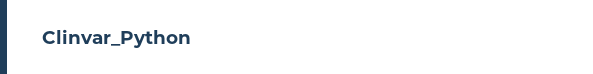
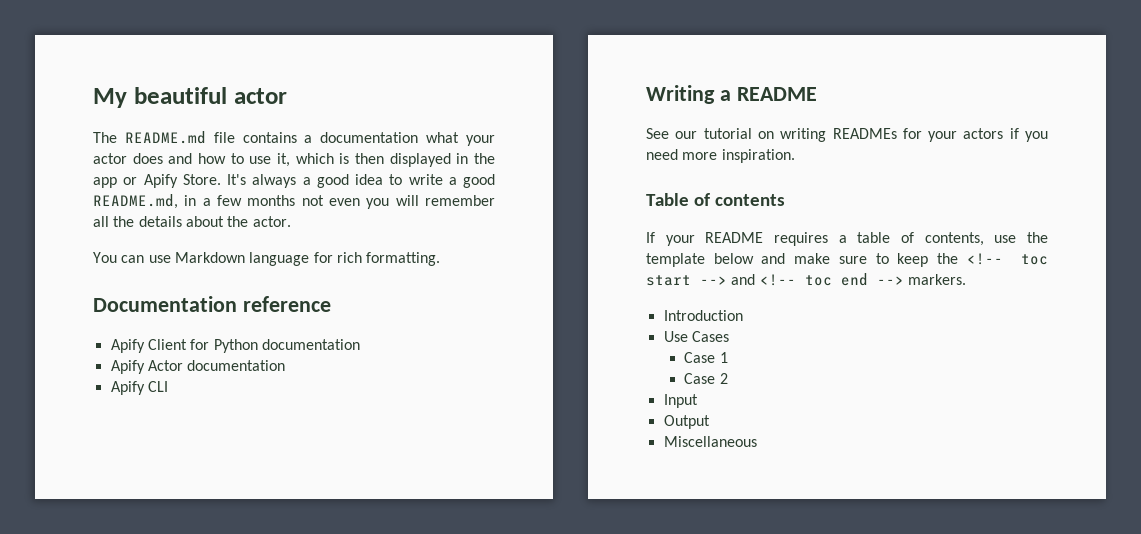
[42,29,191,48] Clinvar_Python -> [93,87,287,108] [93,131,495,146] [93,153,495,167] [93,174,495,188] [93,194,495,209] [93,216,291,227] [93,252,441,266] [93,296,331,312] [110,339,360,353] [110,360,286,374] [110,381,168,395] [646,85,817,104] [646,128,1048,142] [646,149,795,163] [646,193,785,206] [646,232,1048,246] [646,253,1048,267] [646,273,966,286] [663,310,743,321] [663,331,729,342] [684,352,728,363] [684,373,728,384] [663,394,698,408] [663,415,710,429] [663,436,757,447] My beautiful actor // The README.md file contains a documentation what your actor does and how to use it, which is then displayed in the app or Apify Store. It's always a good idea to write a good README.md, in a few months not even you will remember all the details about the actor. // You can use Markdown language for rich formatting. // Documentation reference // Apify Client for Python documentation // Apify Actor documentation // Apify CLI // Writing a README // See our tutorial on writing READMEs for your actors if you need more inspiration. // Table of contents // If your README requires a table of contents, use the template below and make sure to keep the <!-- toc start --> and <!-- toc end --> markers. // Introduction // Use Cases // Case 1 // Case 2 // Input // Output // Miscellaneous

